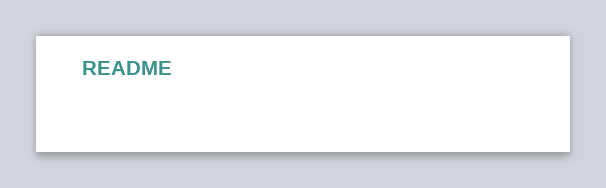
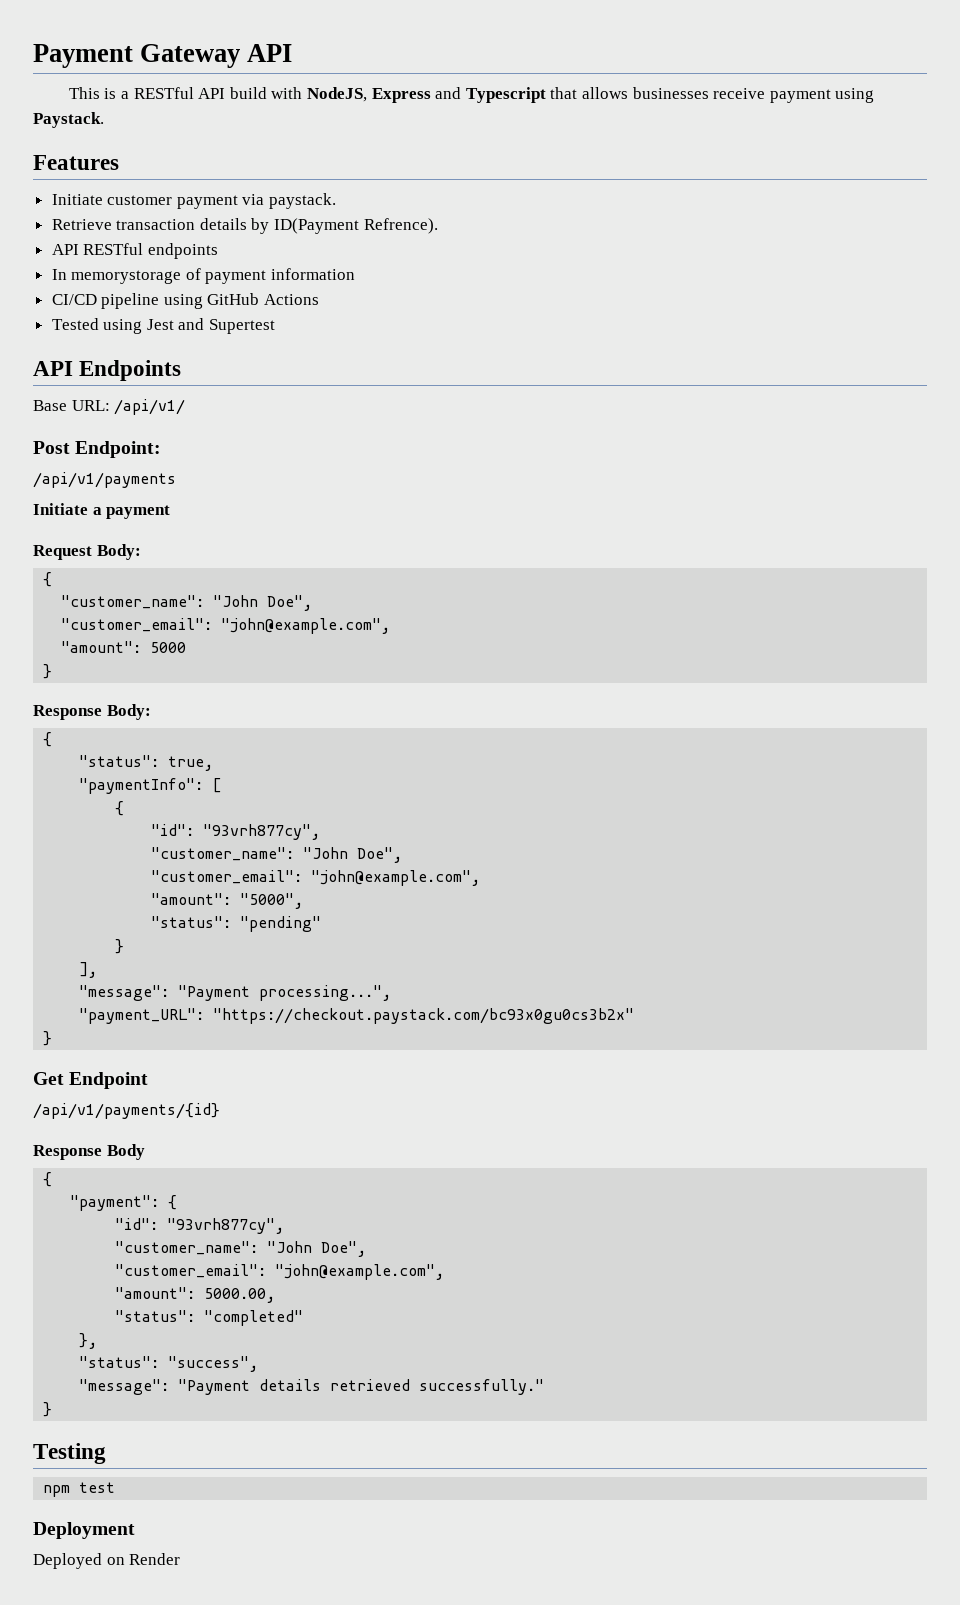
[82,61,172,75] README -> [33,44,293,68] [68,87,875,103] [33,112,104,128] [33,155,119,170] [51,193,337,209] [51,218,438,234] [51,243,218,259] [51,268,356,284] [51,293,320,309] [51,318,276,334] [33,360,182,381] [33,399,186,415] [33,441,162,458] [33,472,176,488] [33,503,171,519] [33,544,141,560] [43,572,53,587] [61,595,313,611] [61,618,391,634] [61,641,187,653] [43,664,53,679] [33,704,151,720] [43,732,53,747] [79,755,214,771] [79,778,222,794] [115,801,125,816] [151,824,321,840] [151,847,403,863] [151,870,481,886] [151,893,304,909] [151,916,322,932] [115,939,125,954] [79,962,98,978] [79,985,392,1001] [79,1008,635,1024] [43,1031,53,1046] [33,1072,149,1089] [33,1103,220,1119] [33,1144,145,1160] [43,1172,53,1187] [70,1195,178,1211] [115,1218,285,1234] [115,1241,367,1257] [115,1264,445,1280] [115,1287,276,1303] [115,1310,304,1326] [79,1333,98,1349] [79,1356,259,1372] [79,1379,545,1395] [43,1402,53,1417] [33,1443,106,1464] [43,1482,116,1497] [33,1522,135,1539] [33,1553,181,1569] Payment Gateway API // This is a RESTful API build with NodeJS, Express and Typescript that allows businesses receive payment using Paystack. // Features // Initiate customer payment via paystack. // Retrieve transaction details by ID(Payment Refrence). // API RESTful endpoints // In memorystorage of payment information // CI/CD pipeline using GitHub Actions // Tested using Jest and Supertest // API Endpoints // Base URL: /api/v1/ // Post Endpoint: // /api/v1/payments // Initiate a payment // Request Body: // { // "customer_name": "John Doe", // "customer_email": "john@example.com", // "amount": 5000 // } // Response Body: // { // "status": true, // "paymentInfo": [ // { // "id": "93vrh877cy", // "customer_name": "John Doe", // "customer_email": "john@example.com", // "amount": "5000", // "status": "pending" // } // ], // "message": "Payment processing...", // "payment_URL": "https://checkout.paystack.com/bc93x0gu0cs3b2x" // } // Get Endpoint // /api/v1/payments/{id} // Response Body // { // "payment": { // "id": "93vrh877cy", // "customer_name": "John Doe", // "customer_email": "john@example.com", // "amount": 5000.00, // "status": "completed" // }, // "status": "success", // "message": "Payment details retrieved successfully." // } // Testing // npm test // Deployment // Deployed on Render

